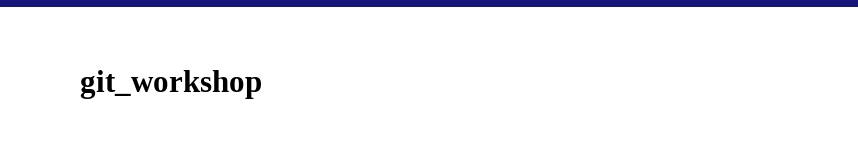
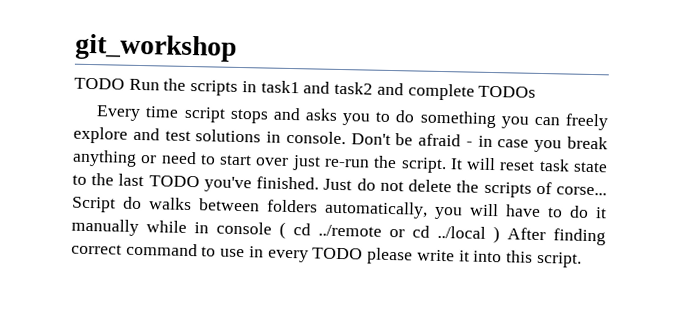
(262, 84) none -> [74,77,537,101] [96,105,609,131] [73,126,608,153] [72,149,608,174] [72,173,607,198] [71,196,607,220] [71,218,606,246] [71,242,582,268] // TODO Run the scripts in task1 and task2 and complete TODOs // Every time script stops and asks you to do something you can freely explore and test solutions in console. Don't be afraid - in case you break anything or need to start over just re-run the script. It will reset task state to the last TODO you've finished. Just do not delete the scripts of corse... Script do walks between folders automatically, you will have to do it manually while in console ( cd ../remote or cd ../local ) After finding correct command to use in every TODO please write it into this script.

